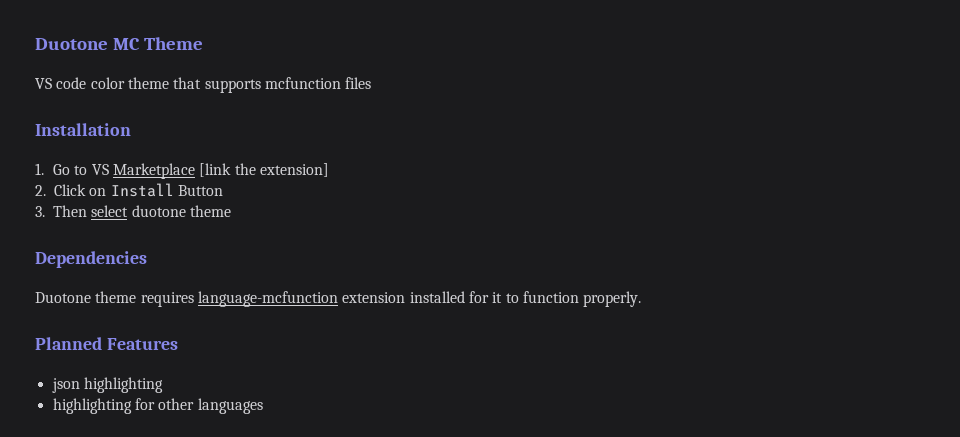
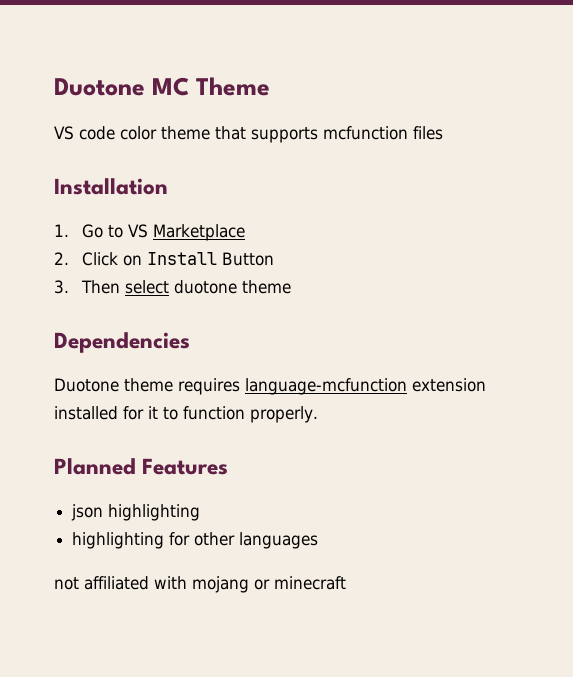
[199,163,330,177] [link the extension] -> (246, 232) none
(263, 406) none -> [54,576,346,593] // not affiliated with mojang or minecraft

